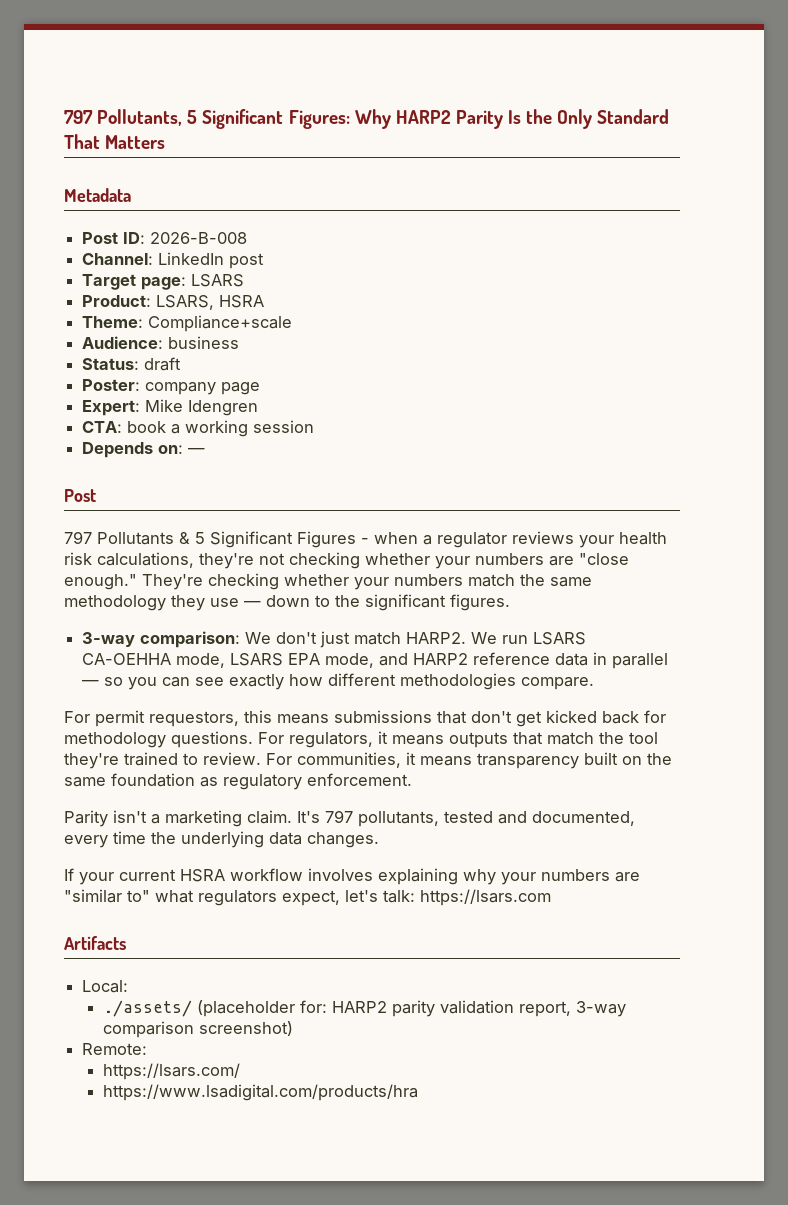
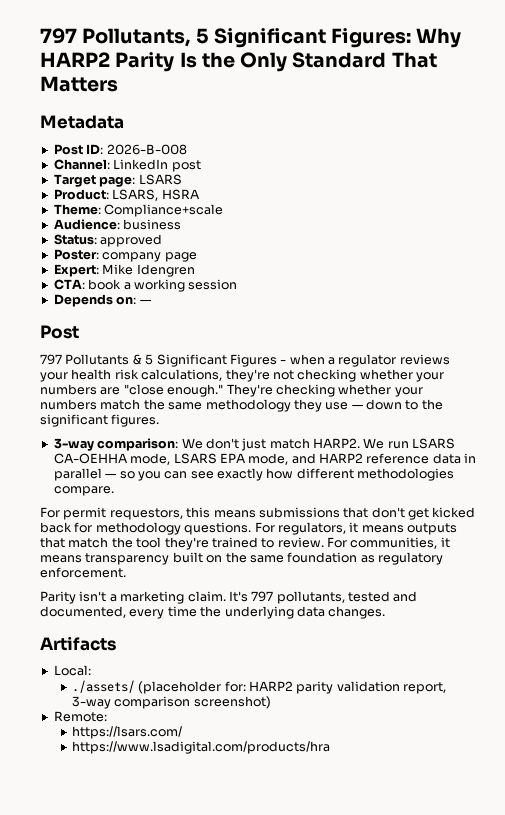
[144,357,182,371] draft -> [100,234,163,247] approved
[64,868,640,885] [64,889,551,906] // If your current HSRA workflow involves explaining why your numbers are "similar to" what regulators expect, let's talk: https://lsars.com -> (386, 612) none

